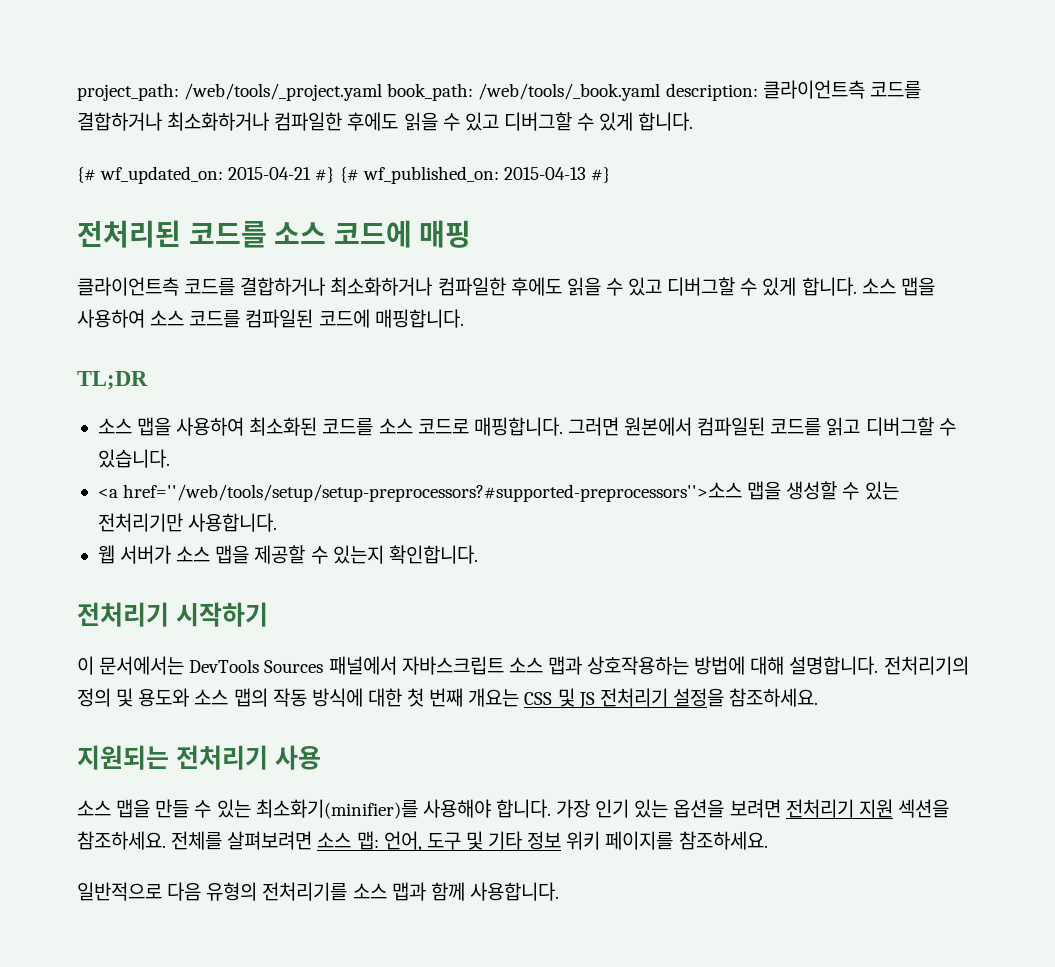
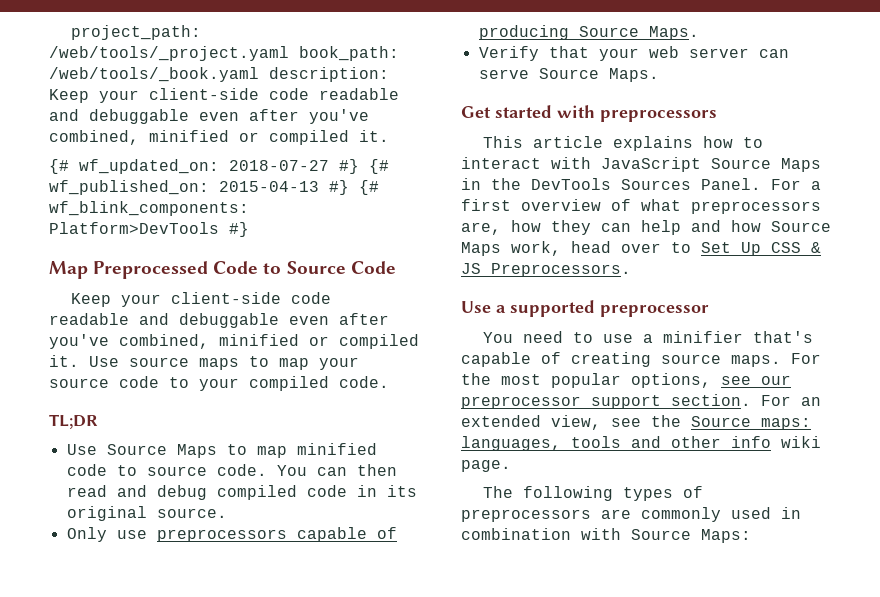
[762,80,921,99] [77,112,694,131] 클라이언트측 코드를 결합하거나 최소화하거나 컴파일한 후에도 읽을 수 있고 디버그할 수 있게 합니다. -> [49,88,399,103] [49,109,369,124] [49,130,389,145] Keep your client-side code readable and debuggable even after you've combined, minified or compiled it.
[228,167,312,180] 2015-04-21 -> [229,160,329,171] 2018-07-27
[77,220,472,248] [77,277,935,296] [77,309,464,328] [77,371,148,390] [97,417,956,436] [97,449,170,468] [97,481,899,502] [97,513,278,532] [97,545,478,564] [77,602,268,627] [77,656,969,675] [77,688,819,709] [77,745,321,770] [77,799,949,819] [77,831,768,851] [77,882,559,901] // 전처리된 코드를 소스 코드에 매핑 // 클라이언트측 코드를 결합하거나 최소화하거나 컴파일한 후에도 읽을 수 있고 디버그할 수 있게 합니다. 소스 맵을 사용하여 소스 코드를 컴파일된 코드에 매핑합니다. // TL;DR // 소스 맵을 사용하여 최소화된 코드를 소스 코드로 매핑합니다. 그러면 원본에서 컴파일된 코드를 읽고 디버그할 수 있습니다. // <a href=''/web/tools/setup/setup-preprocessors?#supported-preprocessors''>소스 맵을 생성할 수 있는 전처리기만 사용합니다. // 웹 서버가 소스 맵을 제공할 수 있는지 확인합니다. // 전처리기 시작하기 // 이 문서에서는 DevTools Sources 패널에서 자바스크립트 소스 맵과 상호작용하는 방법에 대해 설명합니다. 전처리기의 정의 및 용도와 소스 맵의 작동 방식에 대한 첫 번째 개요는 CSS 및 JS 전처리기 설정을 참조하세요. // 지원되는 전처리기 사용 // 소스 맵을 만들 수 있는 최소화기(minifier)를 사용해야 합니다. 가장 인기 있는 옵션을 보려면 전처리기 지원 섹션을 참조하세요. 전체를 살펴보려면 소스 맵: 언어, 도구 및 기타 정보 위키 페이지를 참조하세요. // 일반적으로 다음 유형의 전처리기를 소스 맵과 함께 사용합니다. -> [359,180,379,195] [49,201,249,216] [49,222,249,237] [49,261,396,279] [70,292,331,307] [49,313,389,328] [49,334,419,349] [49,355,359,370] [49,376,389,391] [49,414,98,429] [66,443,377,458] [66,464,397,476] [66,485,417,500] [66,506,227,521] [66,527,397,542] [478,25,699,40] [478,46,789,61] [478,68,659,82] [461,105,717,122] [482,136,763,151] [461,157,821,172] [461,178,821,190] [461,199,821,214] [461,220,831,235] [461,241,821,256] [461,263,631,277] [461,300,709,317] [482,331,813,343] [461,352,821,367] [461,373,791,388] [461,394,821,409] [461,415,811,430] [461,436,821,451] [461,460,511,472] [482,486,703,501] [461,507,801,522] [461,528,751,543] {# wf_blink_components: Platform>DevTools #} // Map Preprocessed Code to Source Code // Keep your client-side code readable and debuggable even after you've combined, minified or compiled it. Use source maps to map your source code to your compiled code. // TL;DR // Use Source Maps to map minified code to source code. You can then read and debug compiled code in its original source. // Only use preprocessors capable of producing Source Maps. // Verify that your web server can serve Source Maps. // Get started with preprocessors // This article explains how to interact with JavaScript Source Maps in the DevTools Sources Panel. For a first overview of what preprocessors are, how they can help and how Source Maps work, head over to Set Up CSS & JS Preprocessors. // Use a supported preprocessor // You need to use a minifier that's capable of creating source maps. For the most popular options, see our preprocessor support section. For an extended view, see the Source maps: languages, tools and other info wiki page. // The following types of preprocessors are commonly used in combination with Source Maps:

